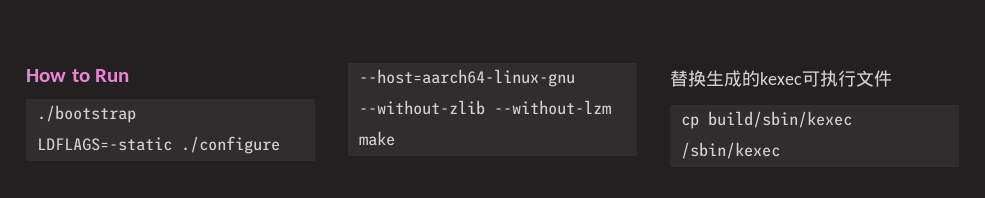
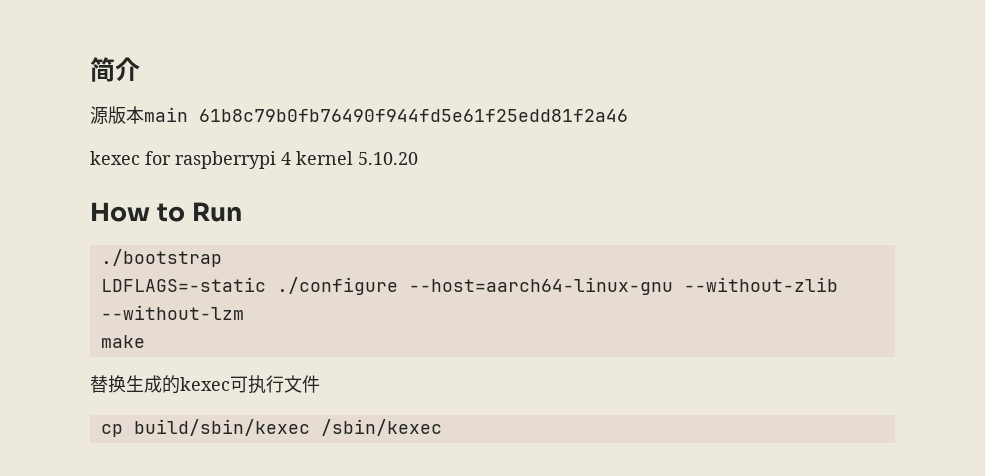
(26, 75) none -> [90,57,140,82] [90,106,628,125] [90,151,418,169] 简介 // 源版本main 61b8c79b0fb76490f944fd5e61f25edd81f2a46 // kexec for raspberrypi 4 kernel 5.10.20 //

